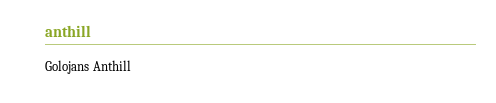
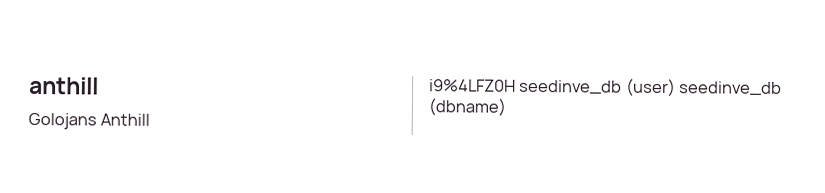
(131, 65) none -> [429,78,783,97] [428,98,506,116] // i9%4LFZ0H seedinve_db (user) seedinve_db (dbname)

